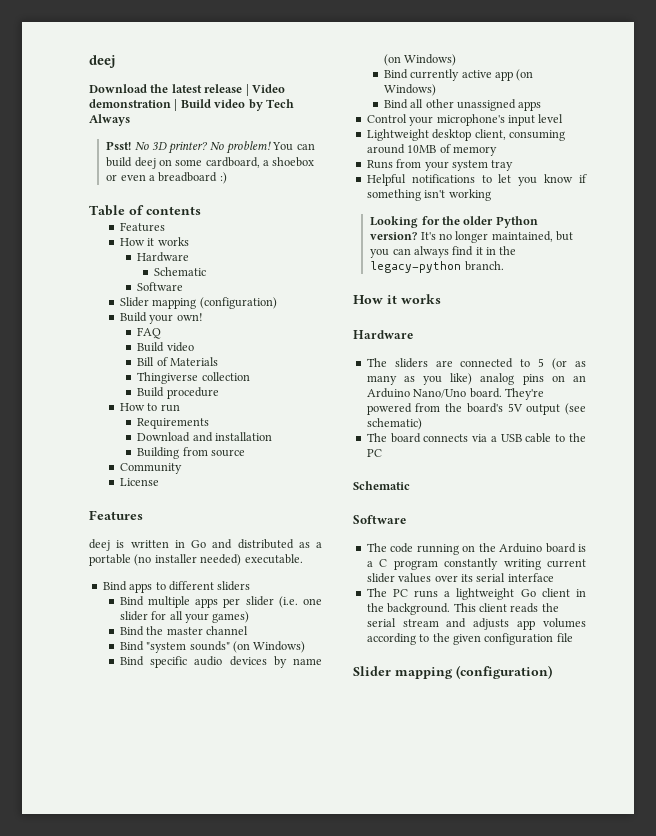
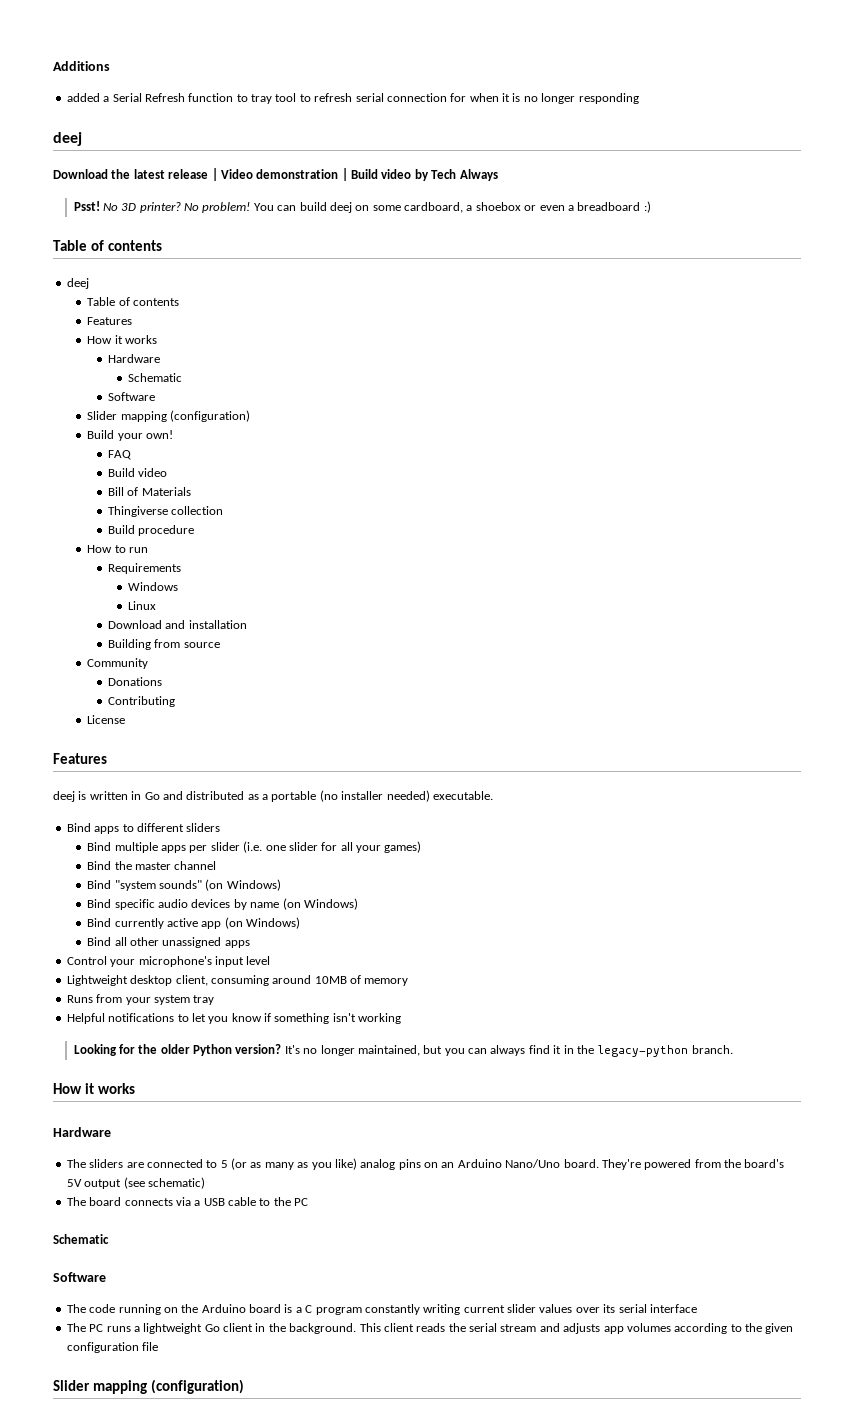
(89, 61) none -> [53,61,110,71] [66,93,639,104] Additions // added a Serial Refresh function to tray tool to refresh serial connection for when it is no longer responding //
(201, 210) none -> [66,278,89,289] [87,297,180,306] // deej // Table of contents
(210, 423) none -> [128,582,179,591] [128,601,157,610] // Windows // Linux
(182, 468) none -> [107,677,162,686] [107,696,175,707] // Donations // Contributing

